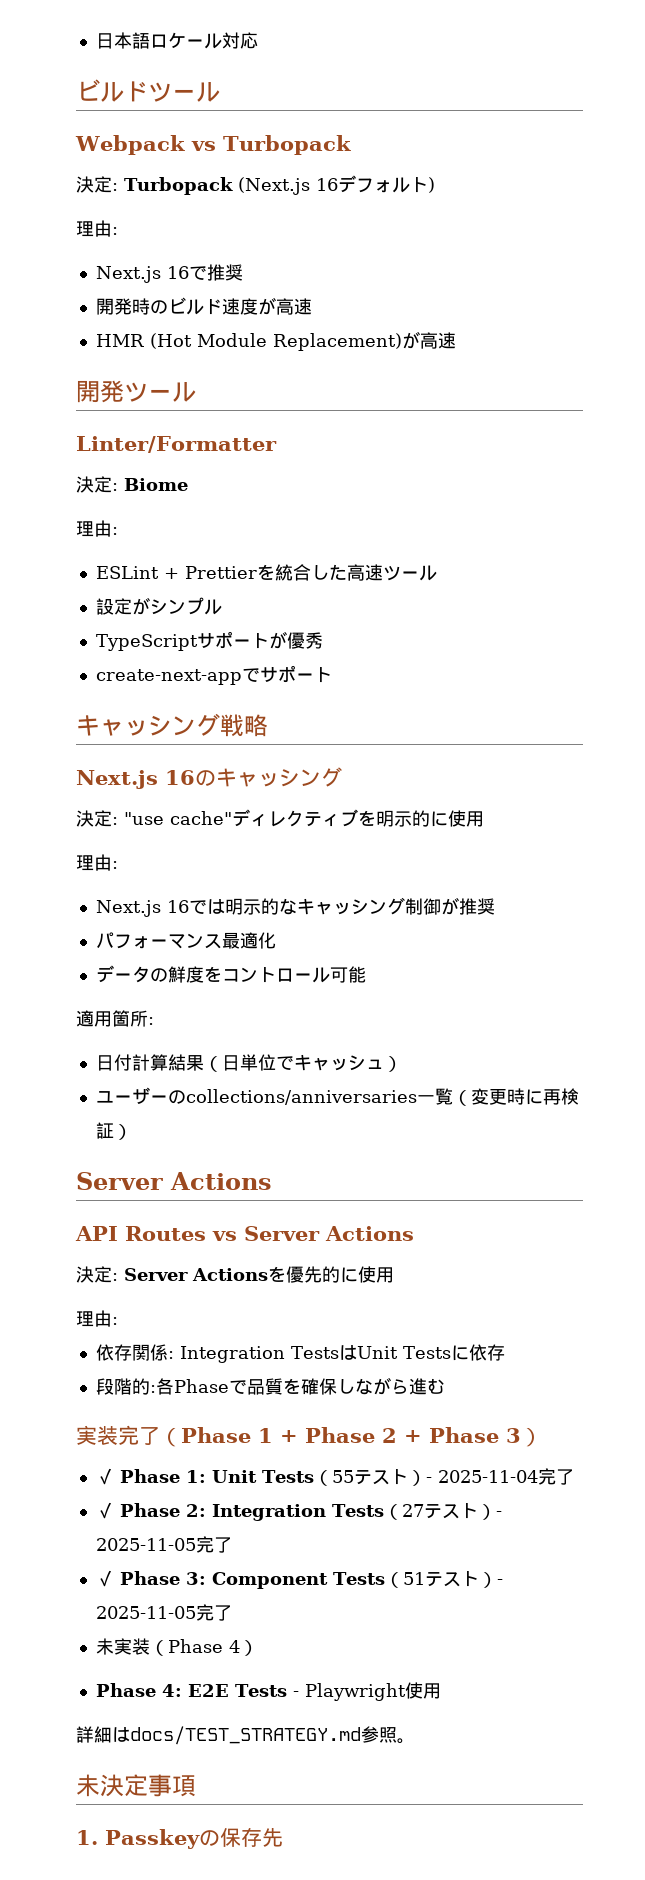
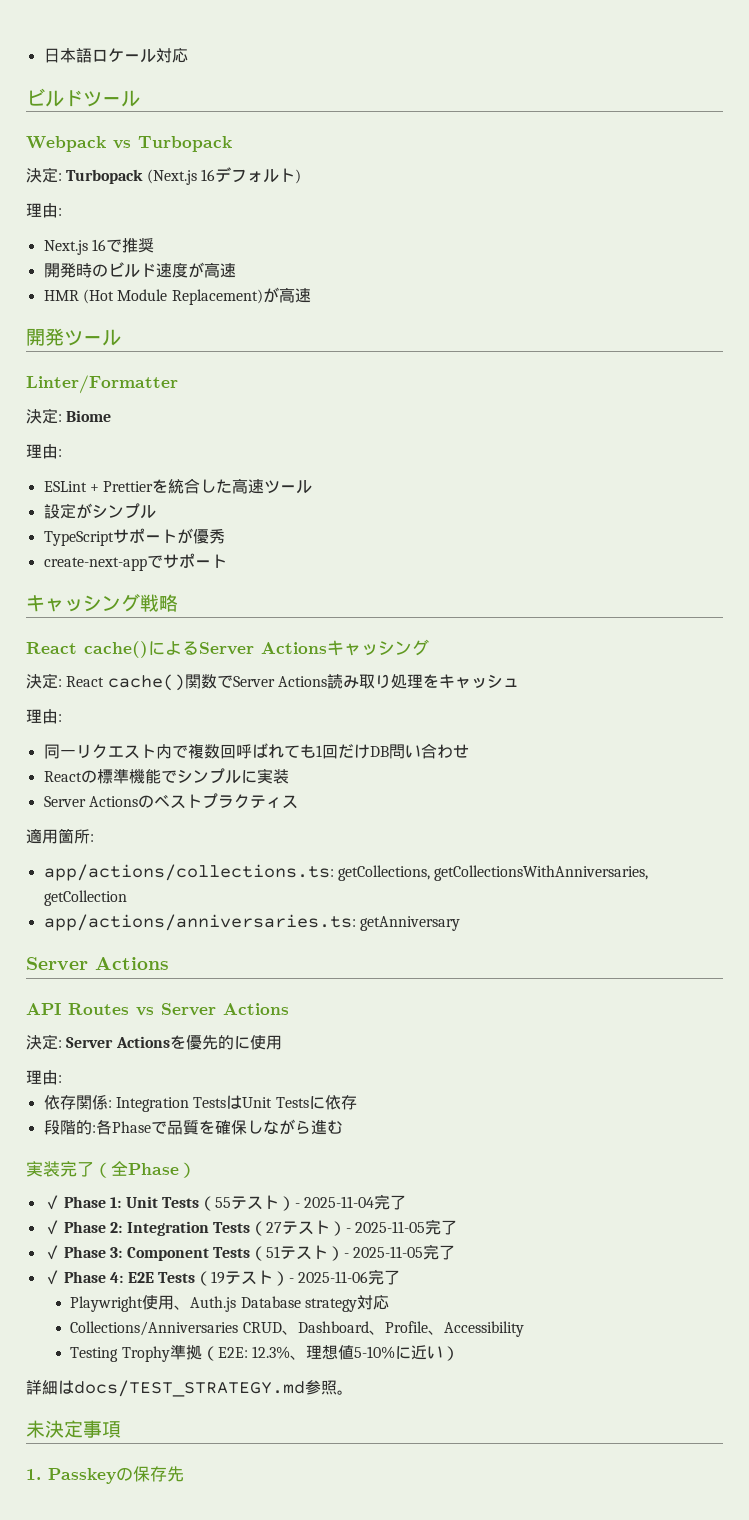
[76,770,216,789] Next.js 16の -> [26,641,327,658] React cache()によるServer Actions
[124,809,484,827] [76,854,118,871] [95,897,495,917] [95,932,276,949] [95,965,366,983] [76,1010,154,1027] [95,1054,402,1072] [95,1087,579,1106] [95,1122,132,1140] "use cache"ディレクティブを明示的に使用 // 理由: // Next.js 16では明示的なキャッシング制御が推奨 // パフォーマンス最適化 // データの鮮度をコントロール可能 // 適用箇所: // 日付計算結果（日単位でキャッシュ） // ユーザーのcollections/anniversaries一覧（変更時に再検証） -> [66,674,519,691] [26,709,62,724] [43,743,469,759] [43,768,289,784] [43,793,298,809] [26,828,94,844] [43,864,649,881] [43,890,127,906] [43,914,460,931] React cache()関数でServer Actions読み取り処理をキャッシュ // 理由: // 同一リクエスト内で複数回呼ばれても1回だけDB問い合わせ // Reactの標準機能でシンプルに実装 // Server Actionsのベストプラクティス // 適用箇所: // app/actions/collections.ts: getCollections, getCollectionsWithAnniversaries, getCollection // app/actions/anniversaries.ts: getAnniversary
[181,1427,521,1443] Phase 1 + Phase 2 + Phase 3 -> [111,1161,179,1176] 全Phase
[95,1638,258,1656] [95,1682,441,1701] 未実装（Phase 4） // Phase 4: E2E Tests - Playwright使用 -> [43,1269,401,1286] [70,1295,390,1312] [70,1321,524,1337] [70,1344,460,1362] ✓ Phase 4: E2E Tests（19テスト）- 2025-11-06完了 // Playwright使用、Auth.js Database strategy対応 // Collections/Anniversaries CRUD、Dashboard、Profile、Accessibility // Testing Trophy準拠（E2E: 12.3%、理想値5-10%に近い）

